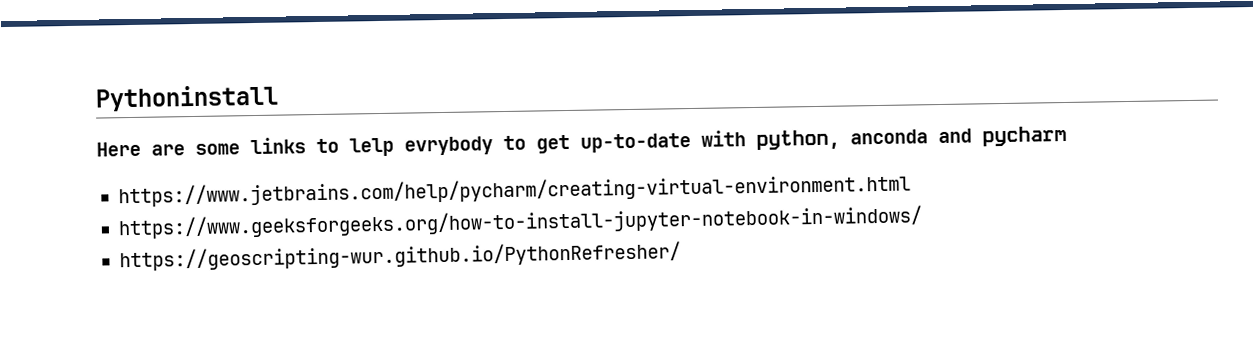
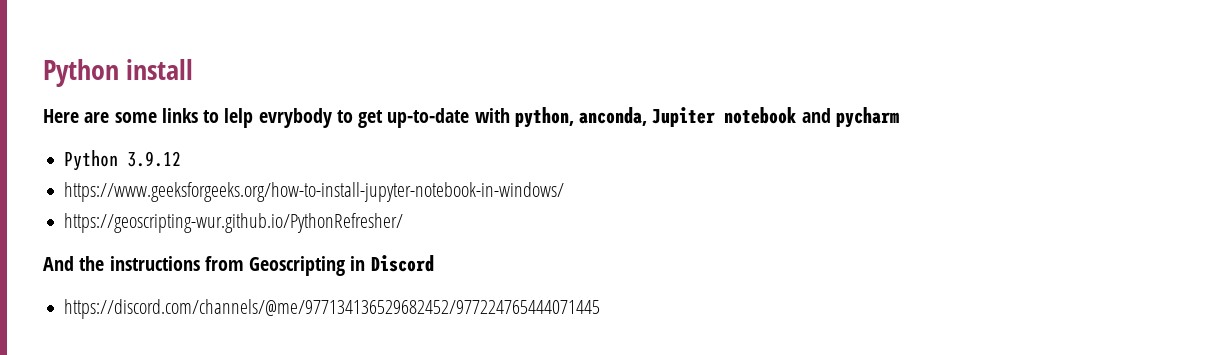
[95,84,278,112] Pythoninstall -> [43,59,194,87] Python install
[850,129,928,145] anconda -> [579,107,797,127] anconda, Jupiter notebook
[117,173,911,208] https://www.jetbrains.com/help/pycharm/creating-virtual-environment.html -> [64,150,182,171] Python 3.9.12
(681, 256) none -> [43,255,434,276] [64,299,601,319] // And the instructions from Geoscripting in Discord // https://discord.com/channels/@me/977134136529682452/977224765444071445

